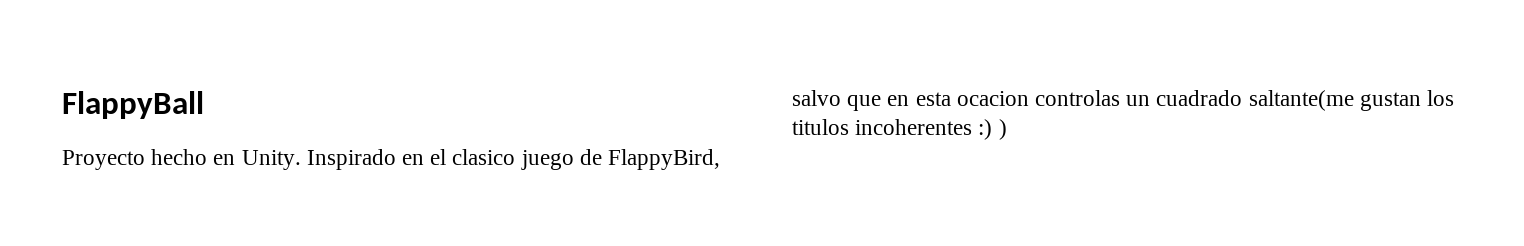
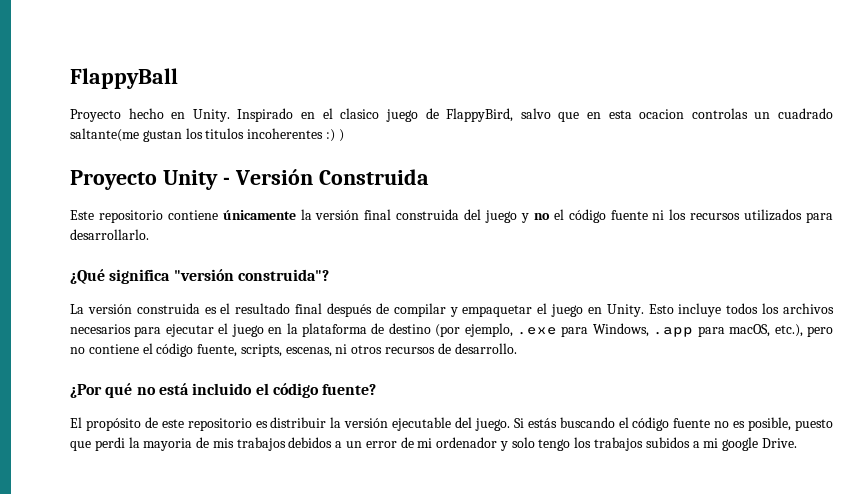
(1007, 129) none -> [70,169,429,190] [70,209,834,223] [70,229,149,240] [70,269,329,284] [70,303,835,317] [70,323,834,337] [70,343,517,357] [70,383,377,398] [70,417,834,431] [70,437,797,451] // Proyecto Unity - Versión Construida // Este repositorio contiene únicamente la versión final construida del juego y no el código fuente ni los recursos utilizados para desarrollarlo. // ¿Qué significa "versión construida"? // La versión construida es el resultado final después de compilar y empaquetar el juego en Unity. Esto incluye todos los archivos necesarios para ejecutar el juego en la plataforma de destino (por ejemplo, .exe para Windows, .app para macOS, etc.), pero no contiene el código fuente, scripts, escenas, ni otros recursos de desarrollo. // ¿Por qué no está incluido el código fuente? // El propósito de este repositorio es distribuir la versión ejecutable del juego. Si estás buscando el código fuente no es posible, puesto que perdi la mayoria de mis trabajos debidos a un error de mi ordenador y solo tengo los trabajos subidos a mi google Drive.

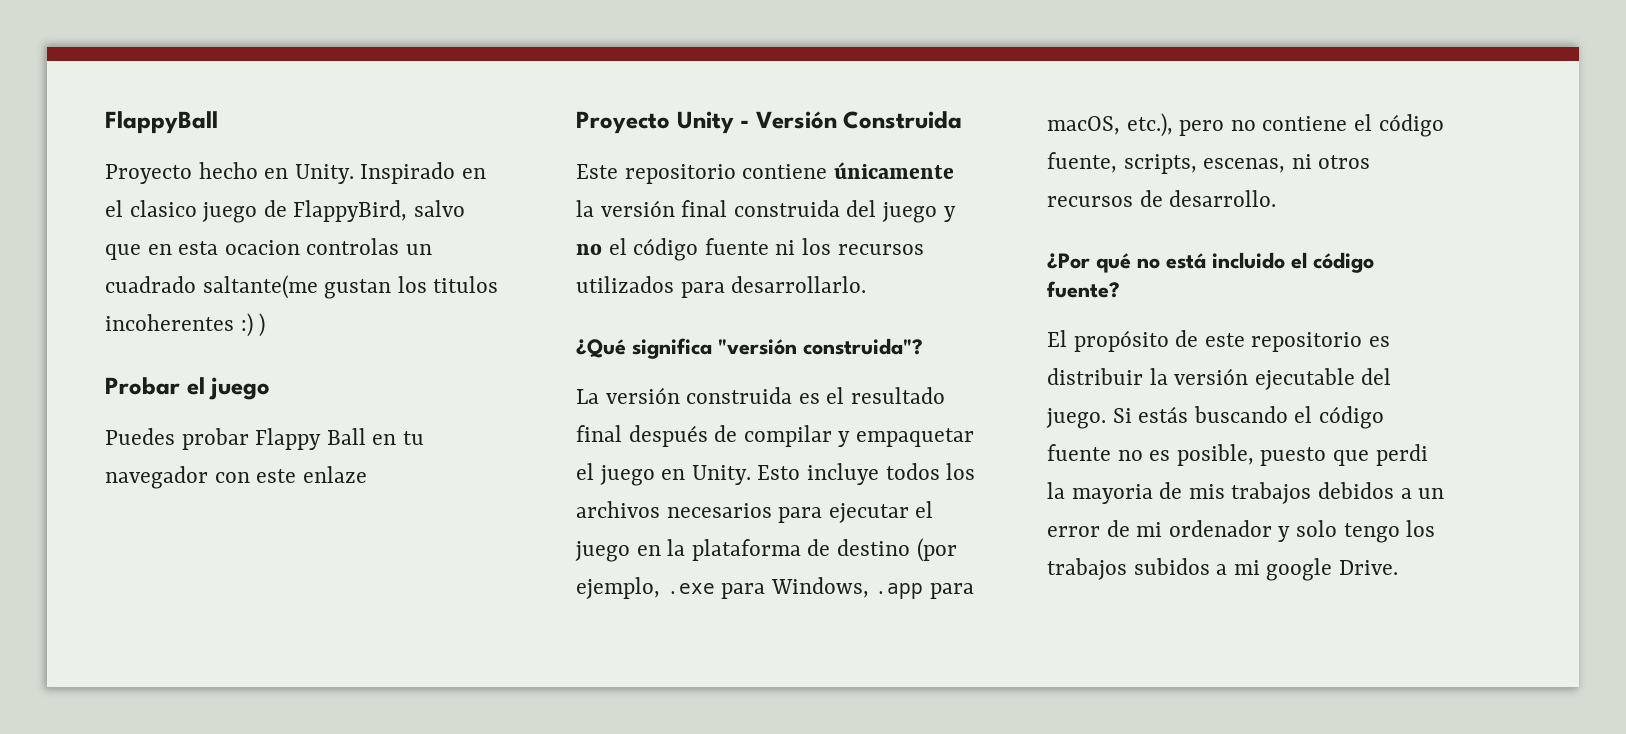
(344, 135) none -> [105,377,271,400] [105,428,425,450] [105,466,367,489] // Probar el juego // Puedes probar Flappy Ball en tu navegador con este enlaze

